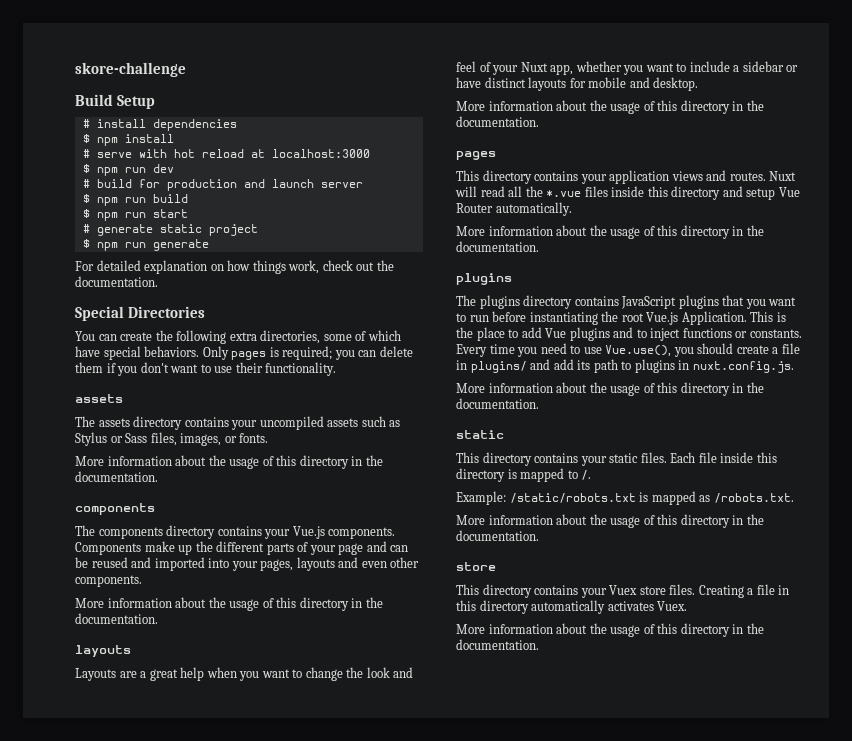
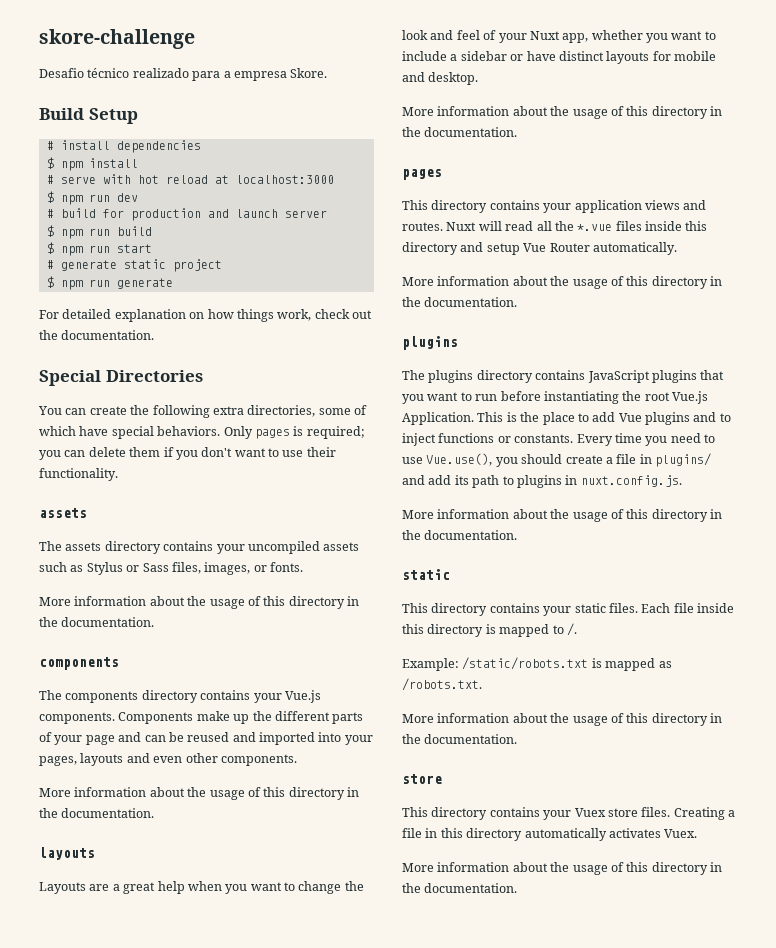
(186, 69) none -> [39,68,328,81] // Desafio técnico realizado para a empresa Skore.

